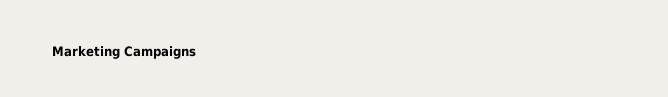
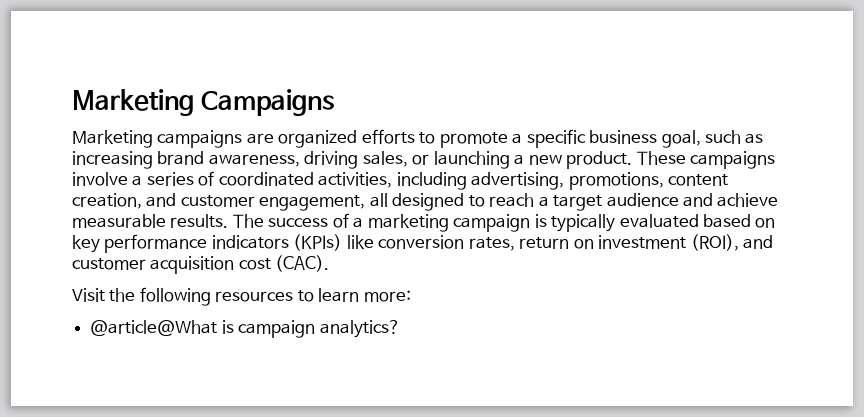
(196, 52) none -> [72,129,764,148] [72,151,775,169] [72,171,729,190] [72,193,779,211] [72,213,776,232] [72,234,773,253] [72,255,330,274] [72,287,411,306] [90,320,400,338] // Marketing campaigns are organized efforts to promote a specific business goal, such as increasing brand awareness, driving sales, or launching a new product. These campaigns involve a series of coordinated activities, including advertising, promotions, content creation, and customer engagement, all designed to reach a target audience and achieve measurable results. The success of a marketing campaign is typically evaluated based on key performance indicators (KPIs) like conversion rates, return on investment (ROI), and customer acquisition cost (CAC). // Visit the following resources to learn more: // @article@What is campaign analytics?

